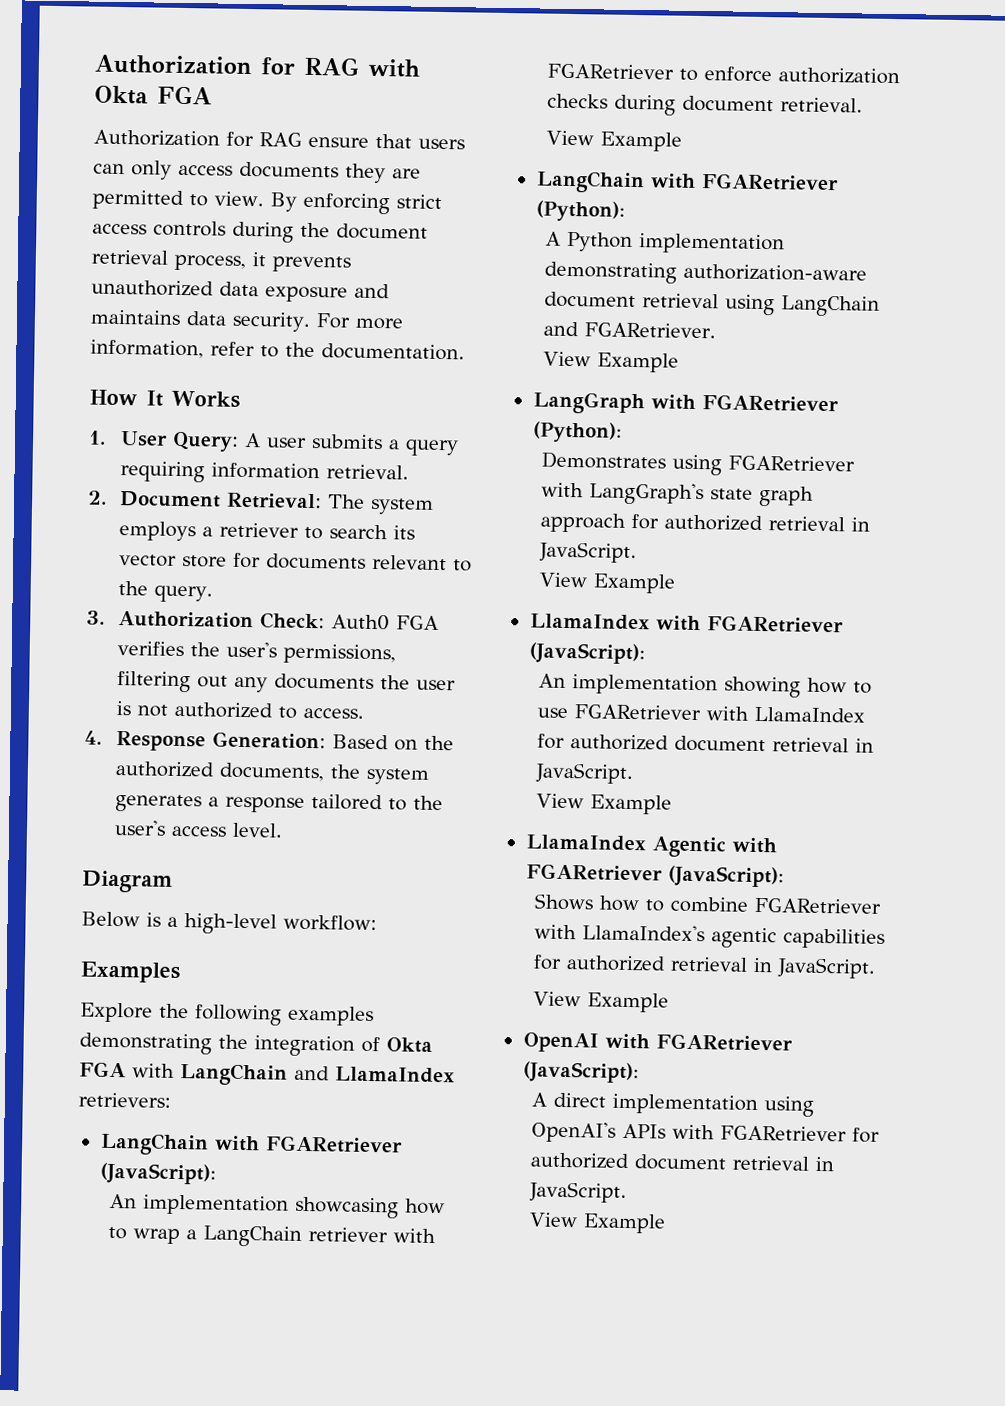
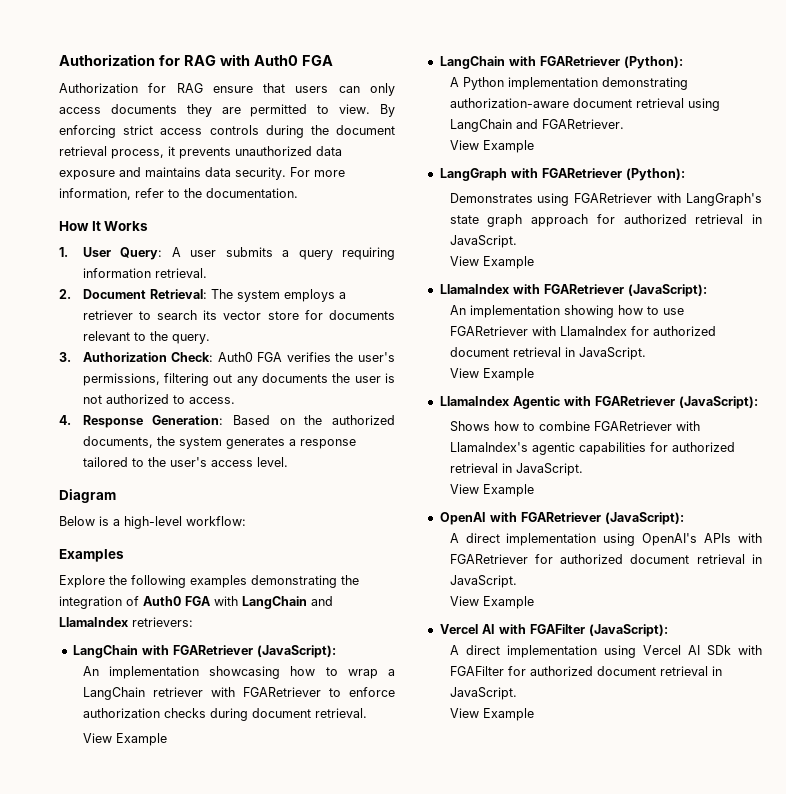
[94,85,148,105] Okta -> [253,55,298,66] Auth0
[386,1037,433,1053] Okta -> [143,596,181,606] Auth0
(667, 1223) none -> [439,624,668,637] [449,645,762,658] [449,666,722,676] [449,687,517,700] [449,708,534,721] // Vercel AI with FGAFilter (JavaScript): // A direct implementation using Vercel AI SDk with FGAFilter for authorized document retrieval in JavaScript. // View Example

